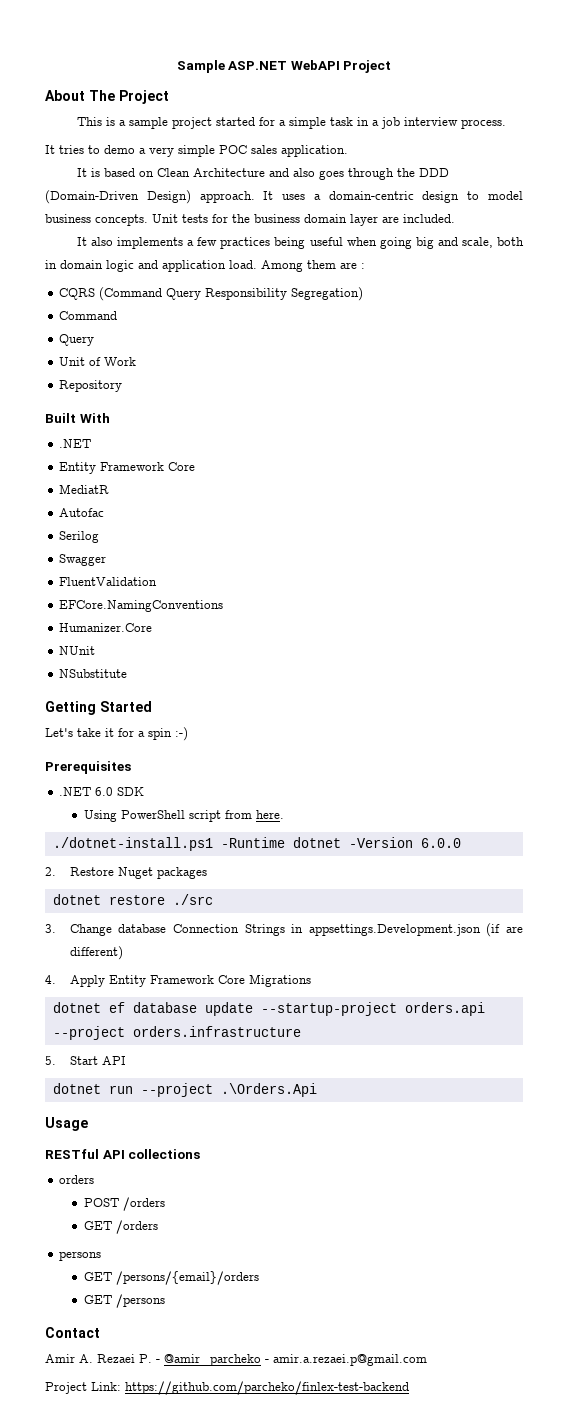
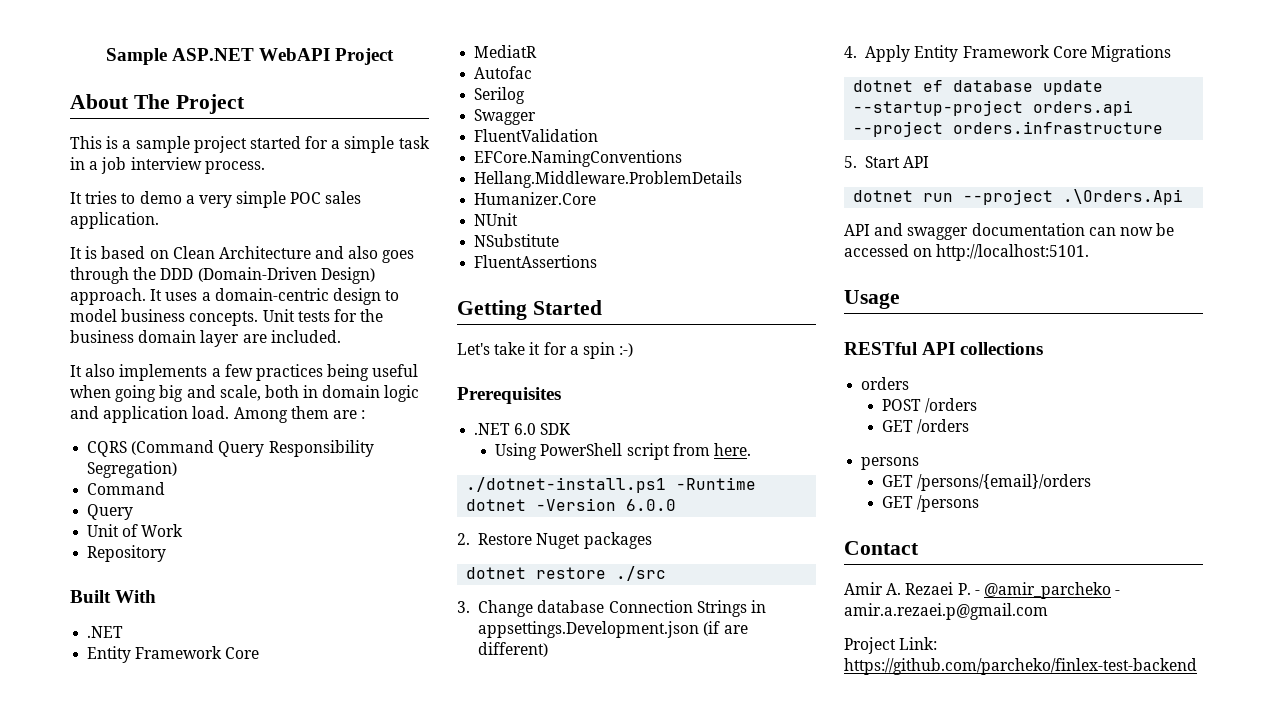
(224, 606) none -> [474,171,743,188] // Hellang.Middleware.ProblemDetails
(128, 673) none -> [474,255,598,268] // FluentAssertions
(317, 1090) none -> [844,223,1175,240] [844,244,1090,261] // API and swagger documentation can now be accessed on http://localhost:5101.

